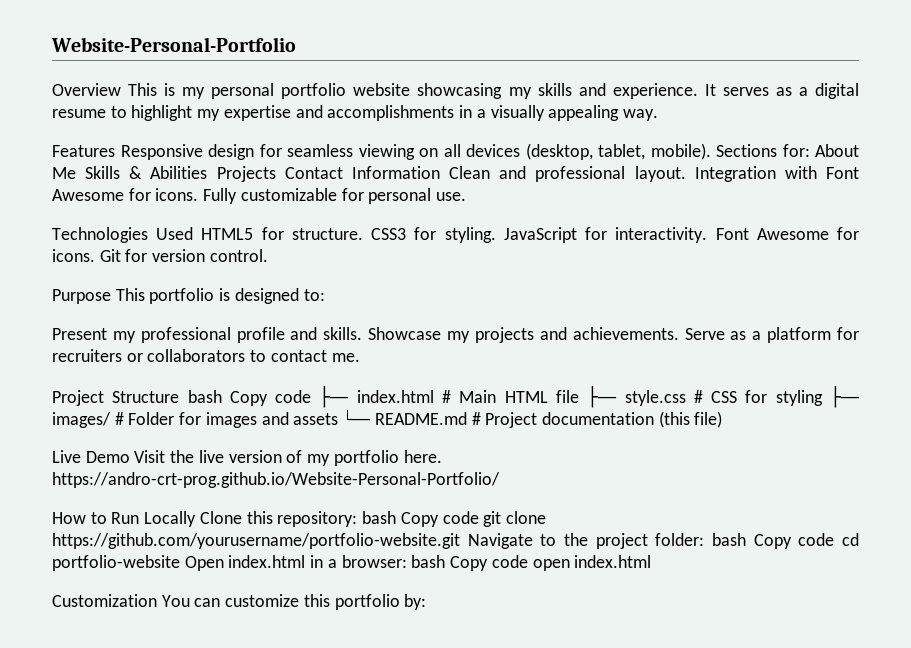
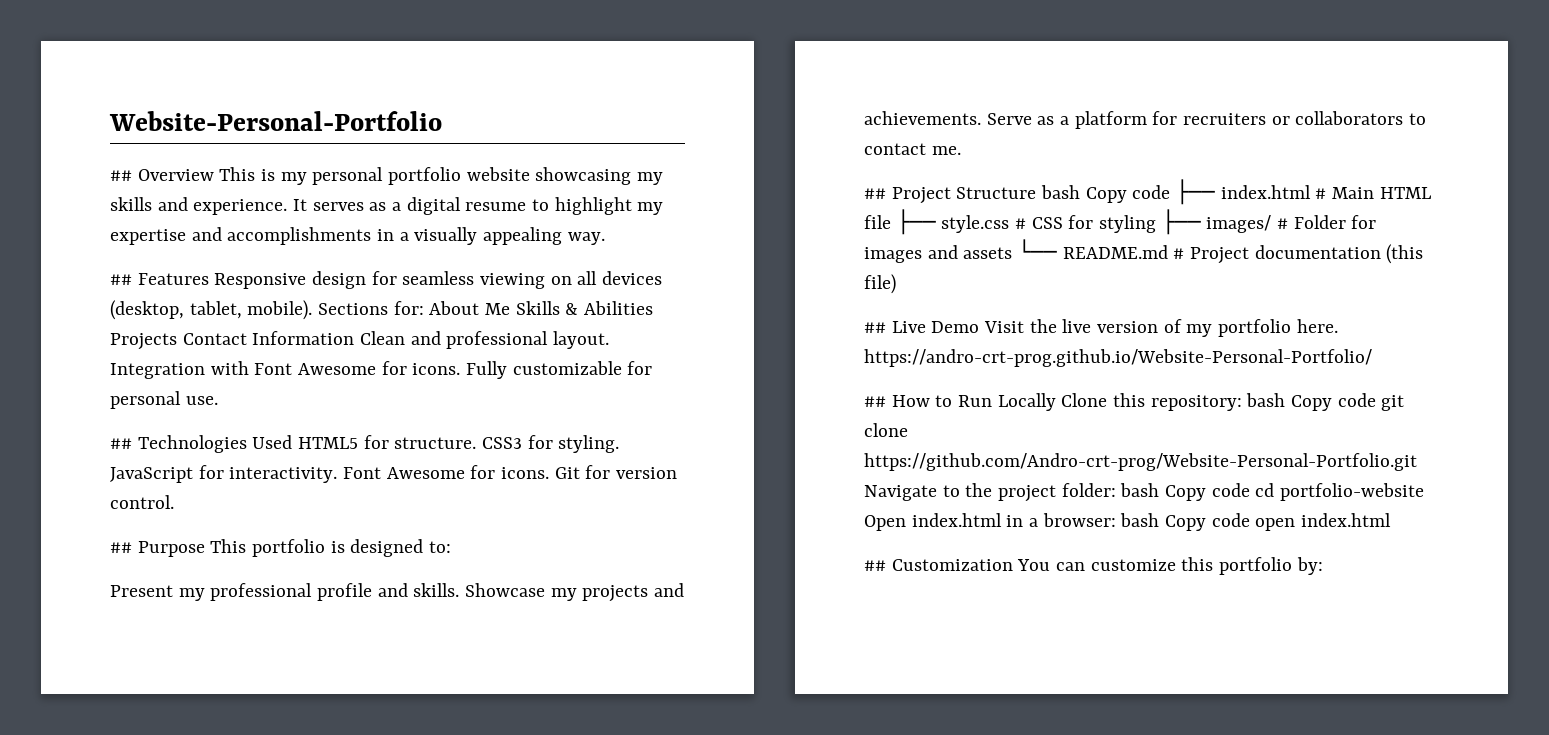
(296, 44) none -> [110,170,132,181] ##
(658, 115) none -> [110,274,132,285] ##
(467, 196) none -> [110,438,132,449] ##
(268, 255) none -> [110,542,132,553] ##
(360, 357) none -> [864,188,886,199] ##
(723, 419) none -> [864,322,886,333] ##
(500, 480) none -> [864,396,886,407] ##
[52,533,460,549] https://github.com/yourusername/portfolio-website.git -> [864,453,1417,471] https://github.com/Andro-crt-prog/Website-Personal-Portfolio.git
(652, 561) none -> [864,560,886,571] ##

